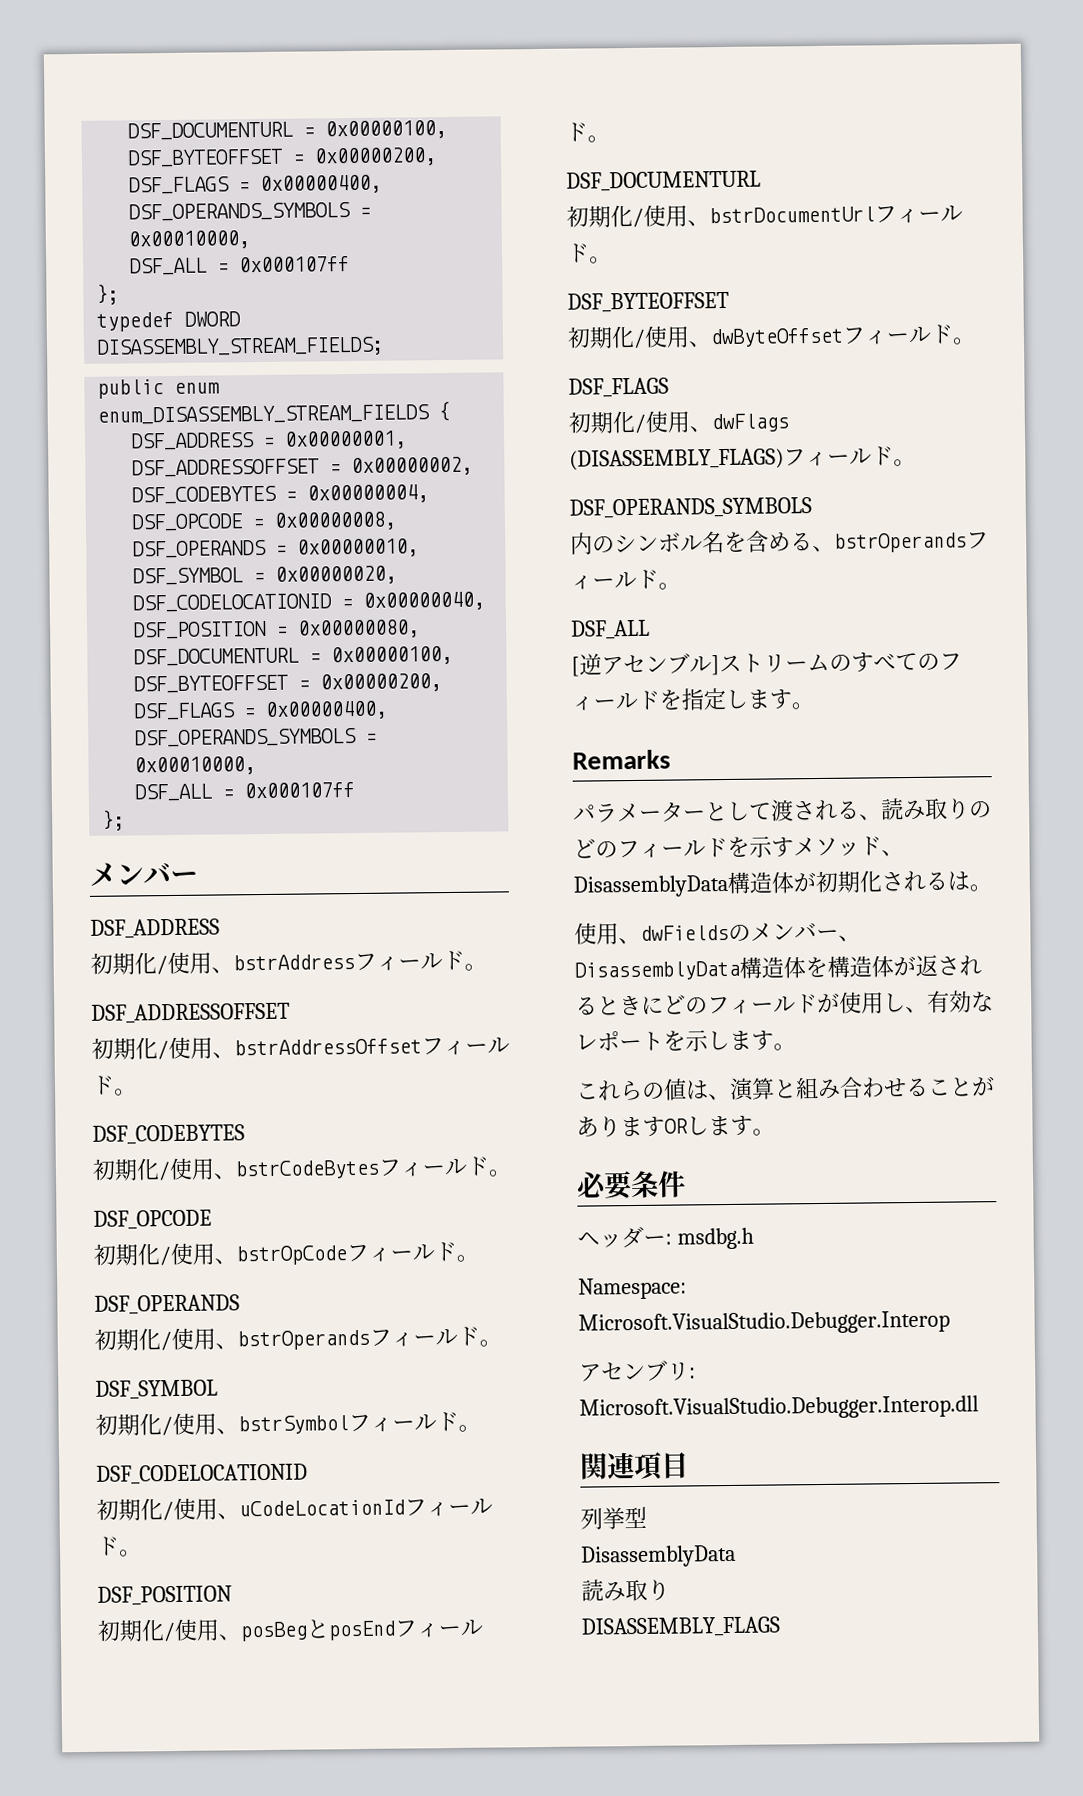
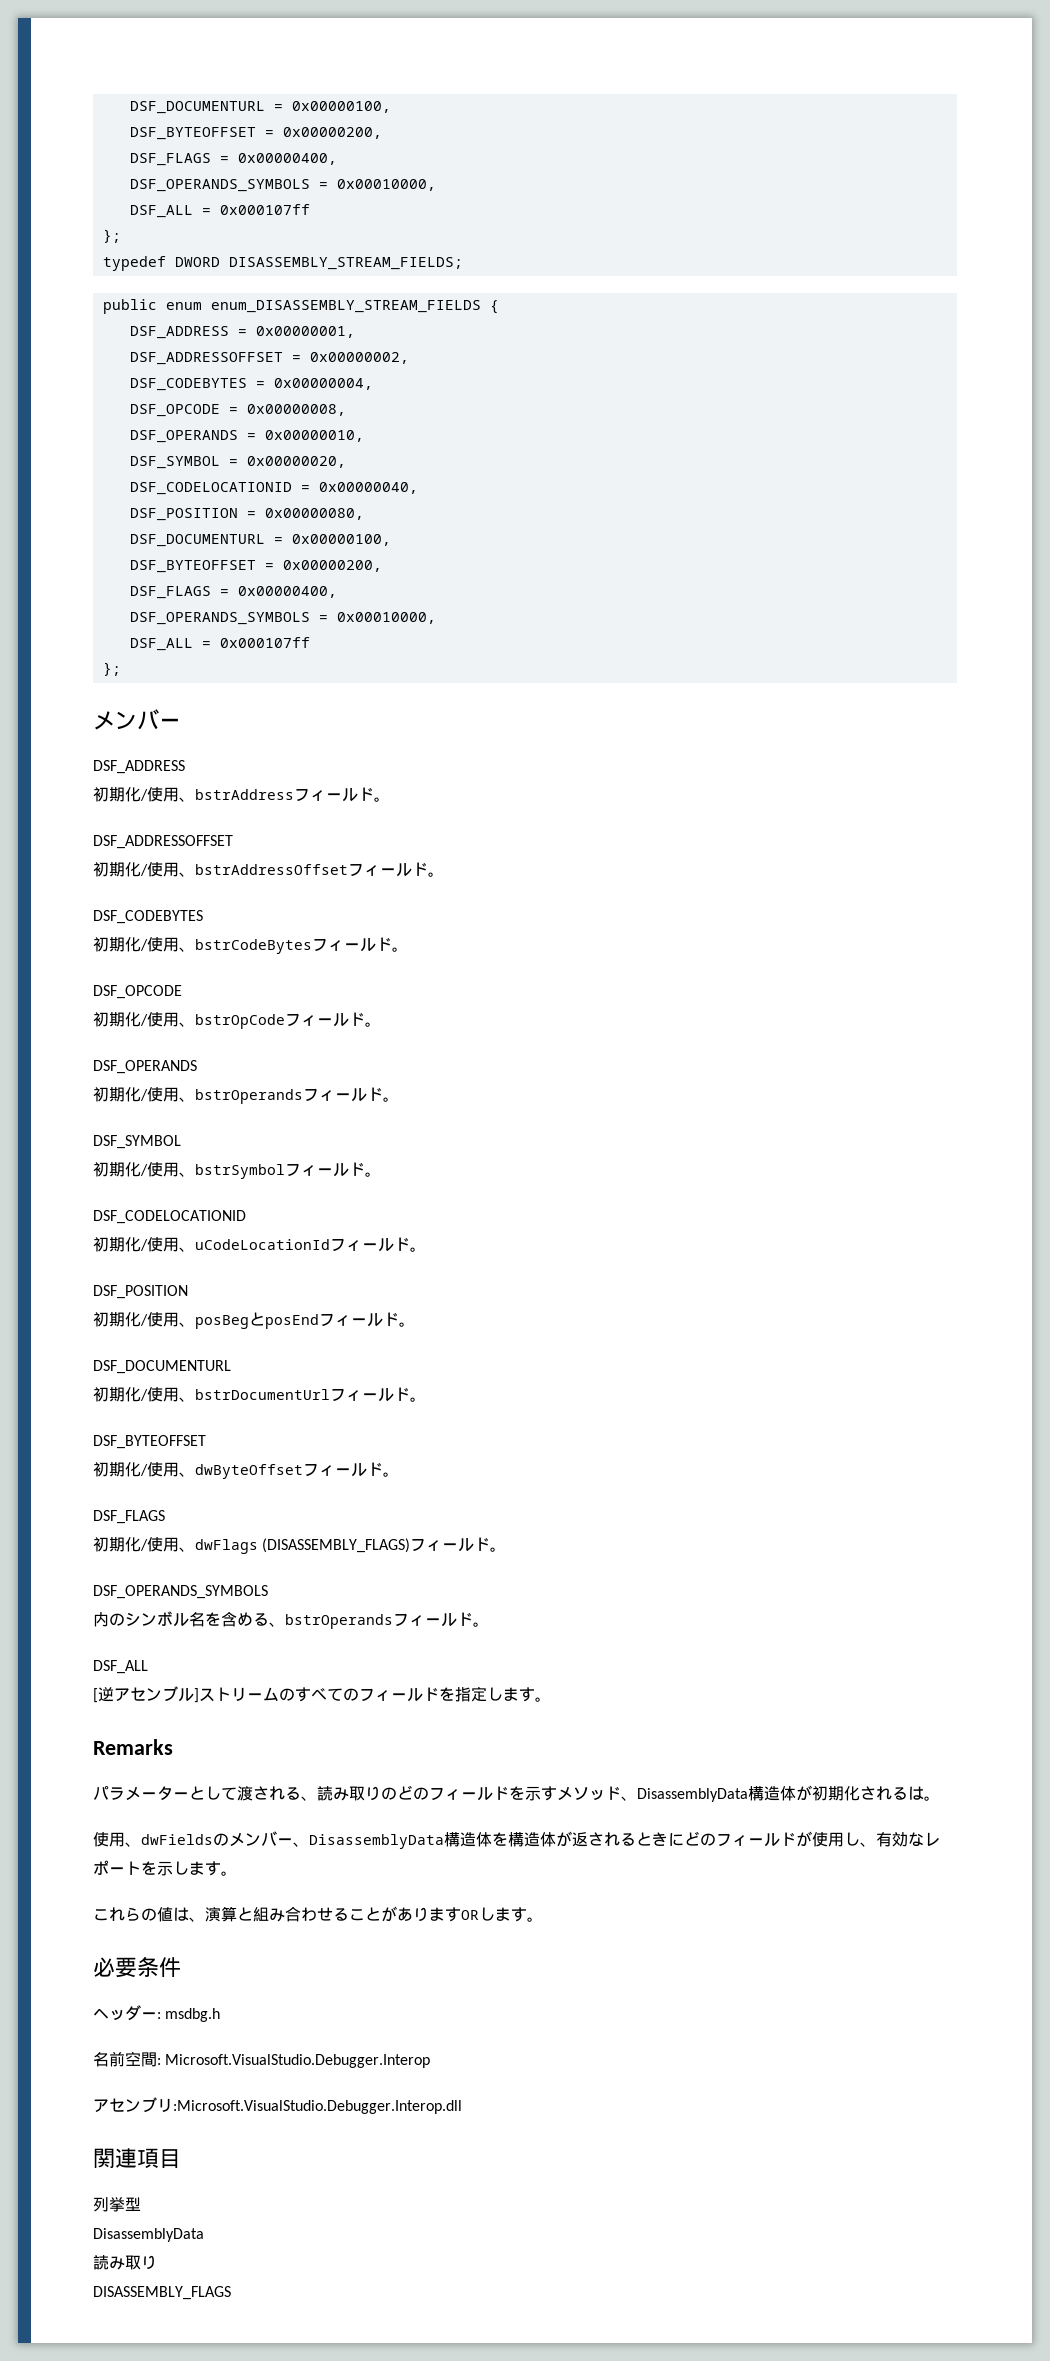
[578,1277,687,1300] Namespace: -> [93,2051,161,2067] 名前空間:
[689,1367,696,1379] [579,1395,979,1421] : Microsoft.VisualStudio.Debugger.Interop.dll -> [173,2100,462,2114] :Microsoft.VisualStudio.Debugger.Interop.dll

